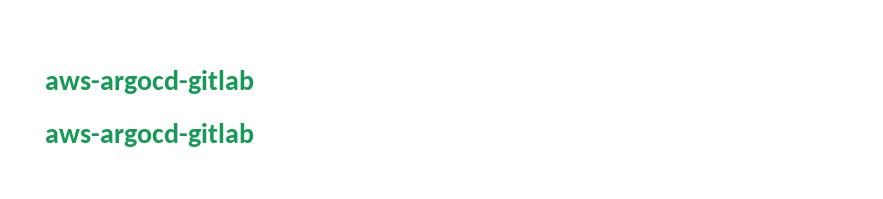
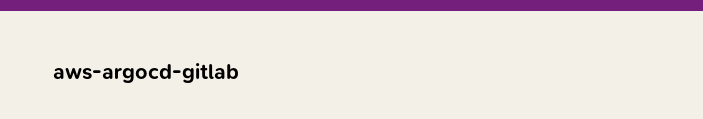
[45,70,254,94] [45,123,254,147] aws-argocd-gitlab // aws-argocd-gitlab -> [53,63,239,83] aws-argocd-gitlab

